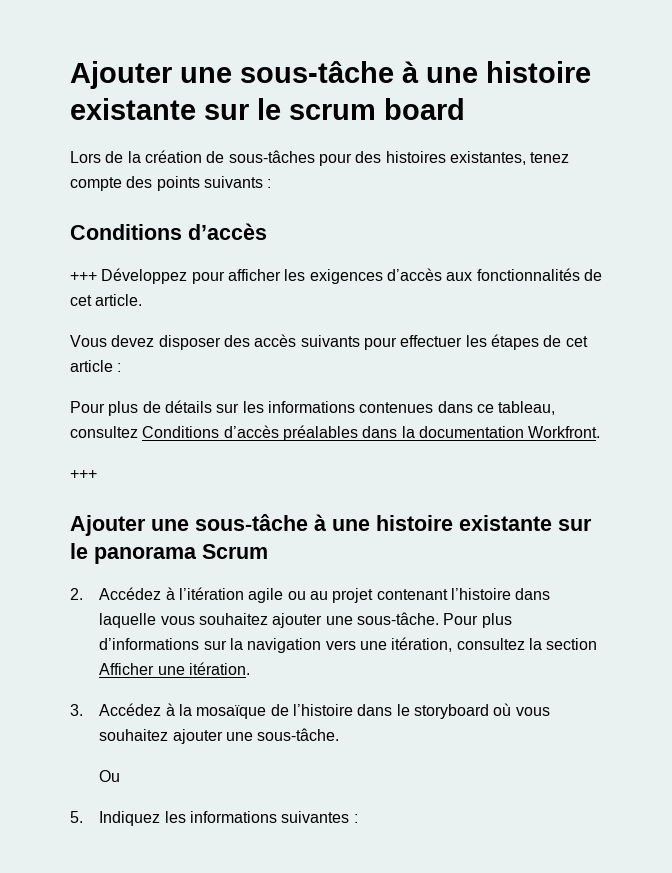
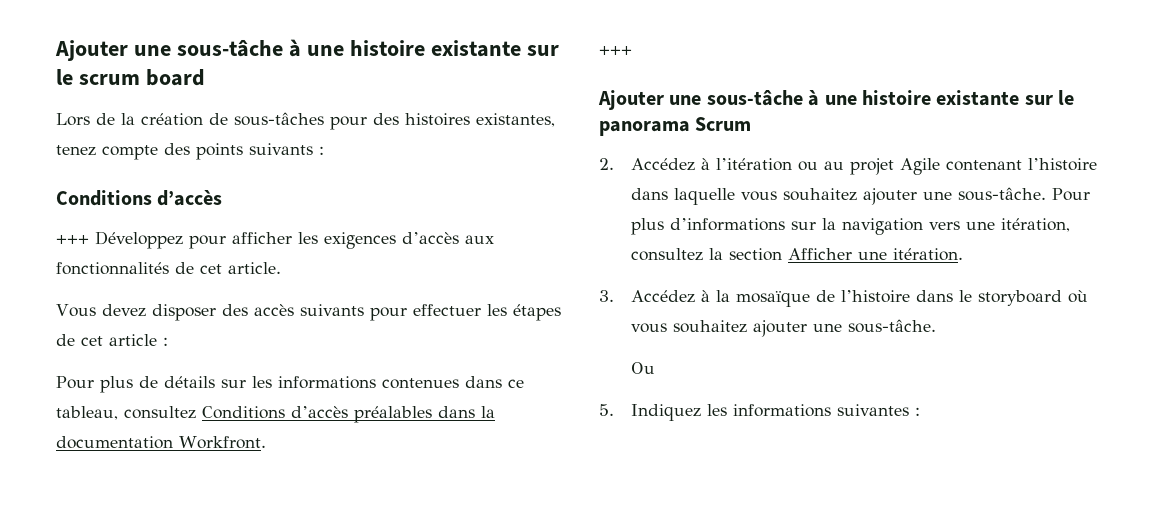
[248,588,284,603] agile -> (792, 164) none
(374, 595) none -> [899,158,940,175] Agile

